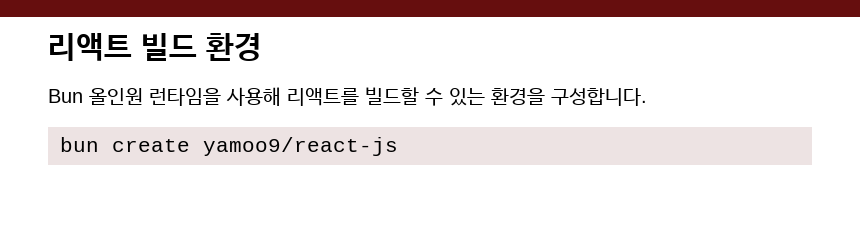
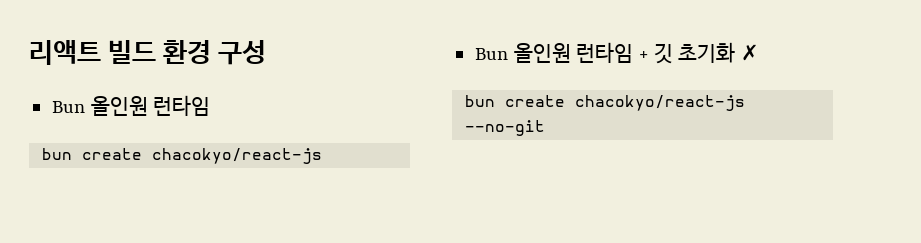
[48,87,647,106] [60,137,398,156] // Bun 올인원 런타임을 사용해 리액트를 빌드할 수 있는 환경을 구성합니다. // bun create yamoo9/react-js -> [218,40,267,65] [52,95,211,116] [41,148,322,164] [475,42,760,64] [464,95,745,111] [464,120,545,136] 구성 // Bun 올인원 런타임 // bun create chacokyo/react-js // Bun 올인원 런타임 + 깃 초기화 ✗ // bun create chacokyo/react-js --no-git

